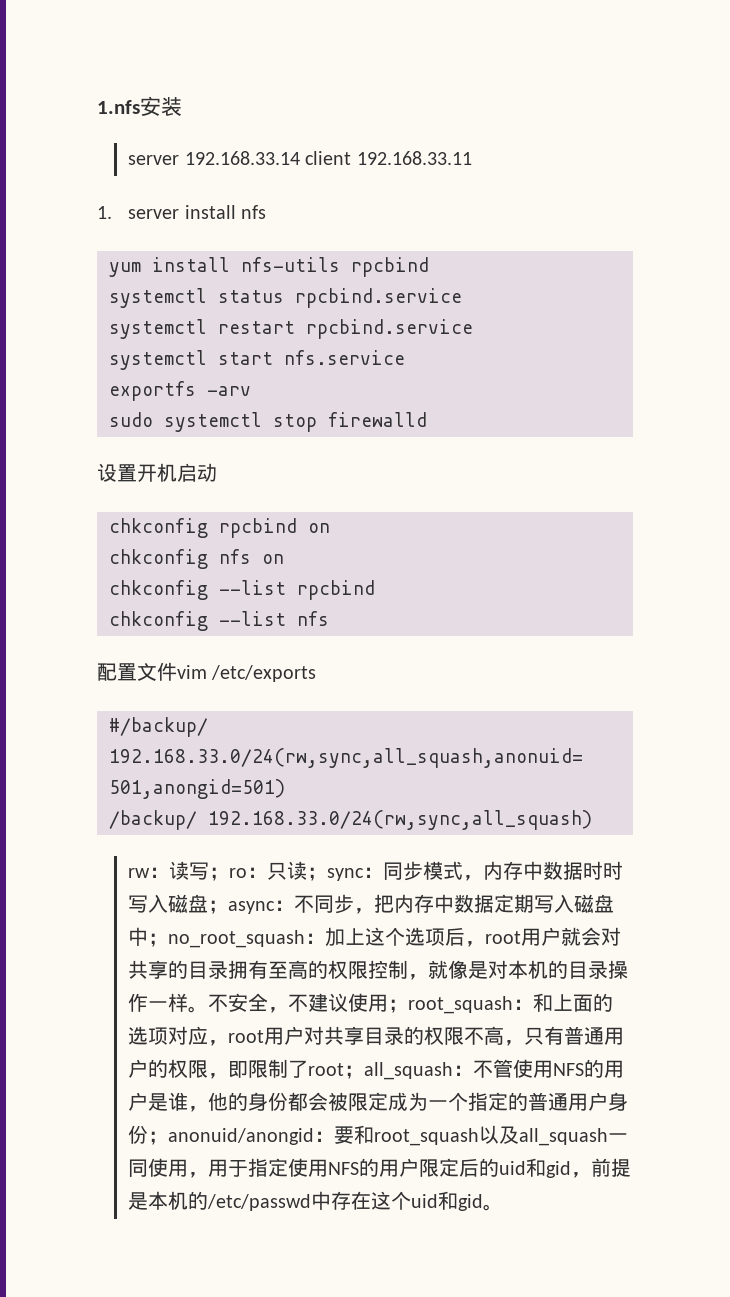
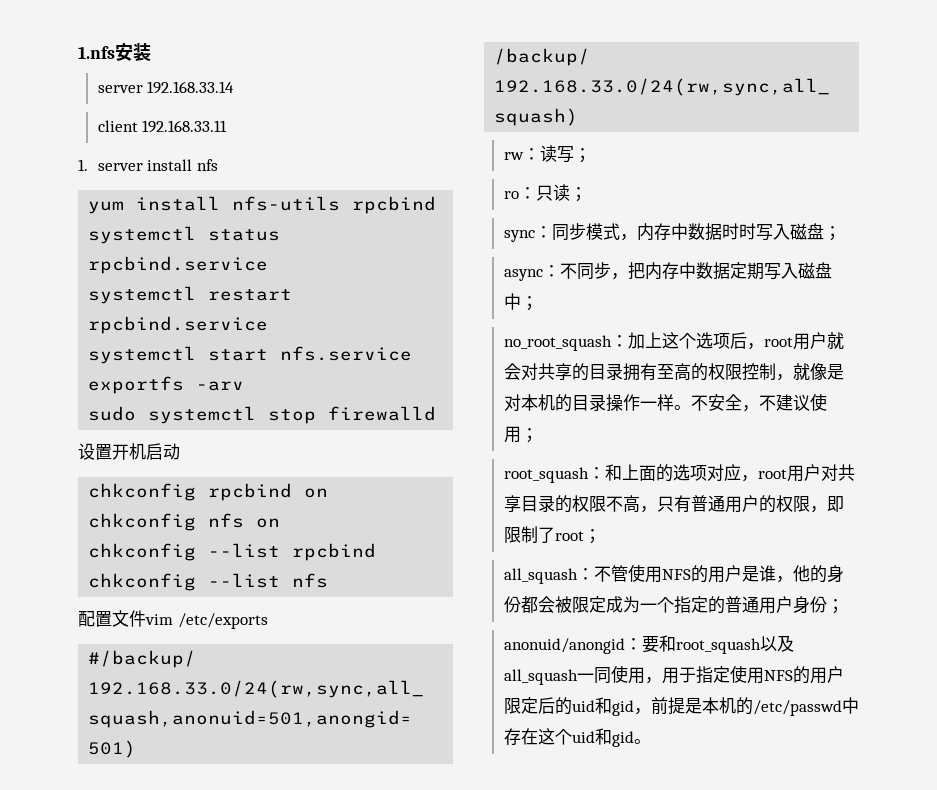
(300, 158) none -> (235, 87) //
(230, 874) none -> (591, 155) //
(328, 874) none -> (587, 194) //
(229, 907) none -> (841, 233) //
(169, 940) none -> (538, 303) //
(409, 1006) none -> (538, 435) //
(365, 1072) none -> (601, 536) //
(169, 1138) none -> (844, 606) //

